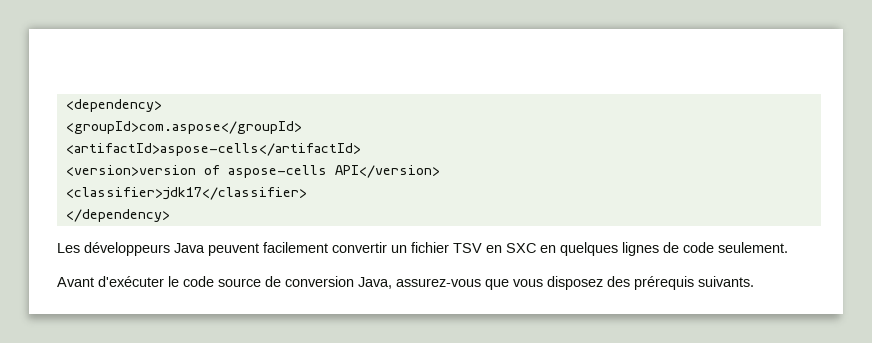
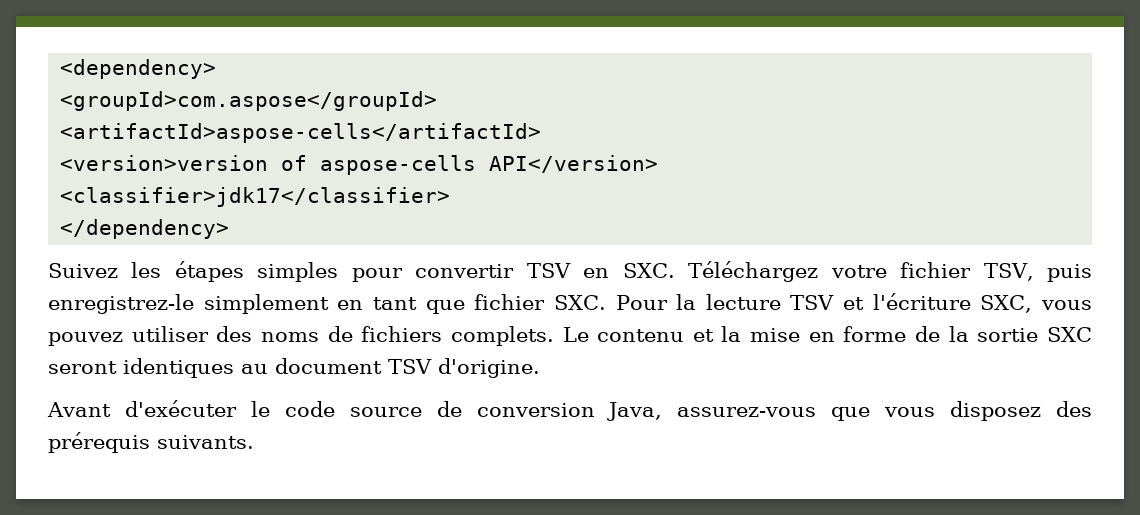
[57,242,788,256] Les développeurs Java peuvent facilement convertir un fichier TSV en SXC en quelques lignes de code seulement. -> [48,261,1093,282] [48,293,1093,314] [48,326,1092,346] [48,358,540,378] Suivez les étapes simples pour convertir TSV en SXC. Téléchargez votre fichier TSV, puis enregistrez-le simplement en tant que fichier SXC. Pour la lecture TSV et l'écriture SXC, vous pouvez utiliser des noms de fichiers complets. Le contenu et la mise en forme de la sortie SXC seront identiques au document TSV d'origine.

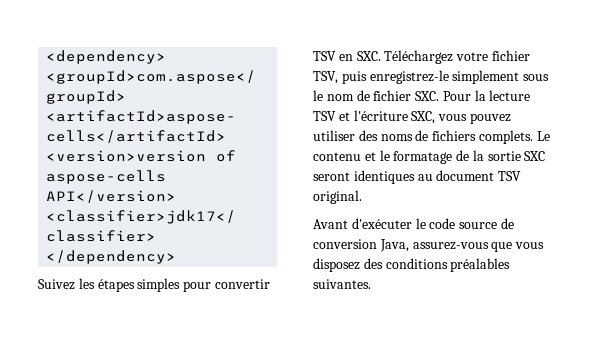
[337,297,465,314] en tant que -> [523,74,550,81] [313,90,370,101] sous le nom de
[721,326,907,342] la mise en forme -> [379,150,453,164] le formatage
[438,358,540,378] d'origine. -> [313,190,362,204] original.
[48,432,254,453] prérequis suivants. -> [385,258,511,272] [313,279,371,289] conditions préalables suivantes.

